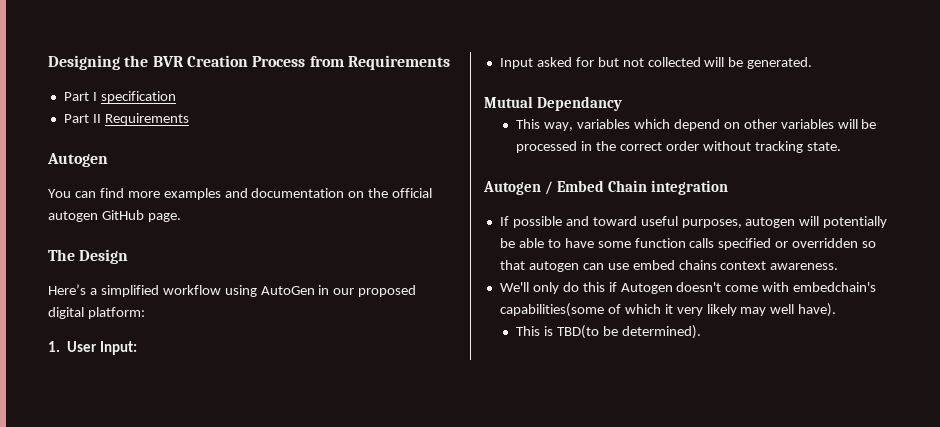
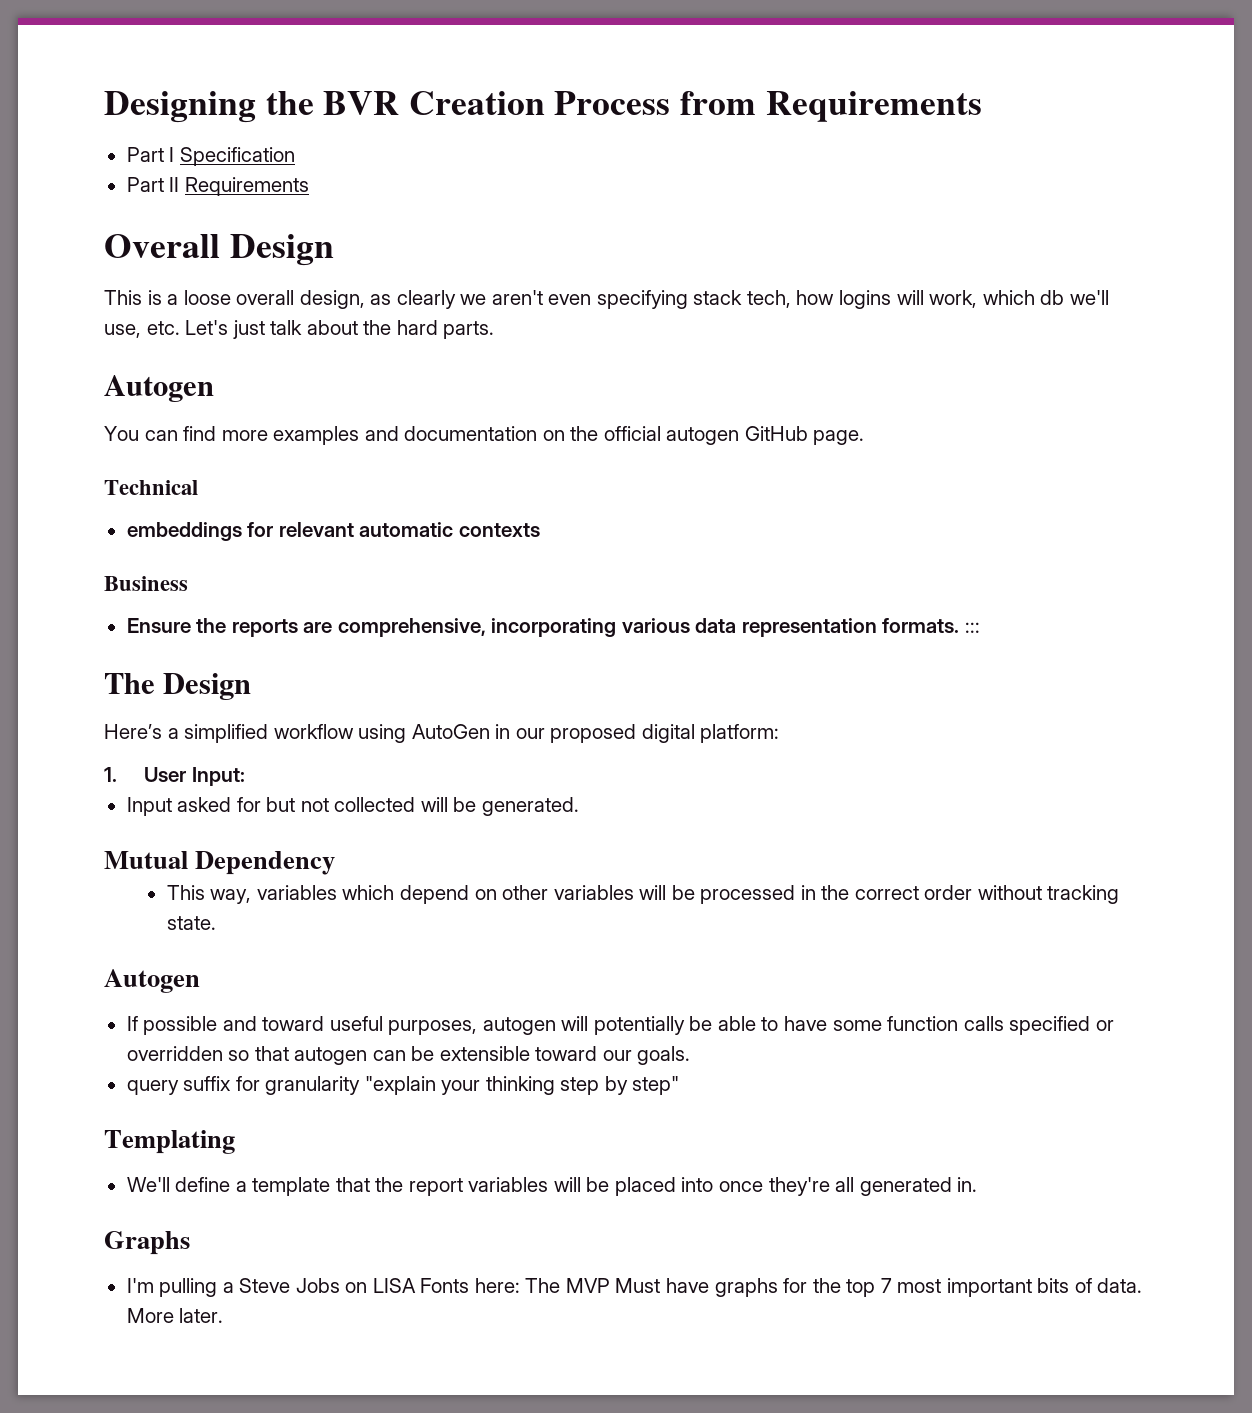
[100,91,176,103] specification -> [179,147,295,166] Specification
(189, 119) none -> [104,234,334,266] [104,290,1109,309] [104,320,495,339] // Overall Design // This is a loose overall design, as clearly we aren't even specifying stack tech, how logins will work, which db we'll use, etc. Let's just talk about the hard parts.
(181, 217) none -> [104,480,198,495] [126,522,540,541] [104,576,188,591] [126,618,980,637] // Technical // embeddings for relevant automatic contexts // Business // Ensure the reports are comprehensive, incorporating various data representation formats. :::
[536,96,622,111] Dependancy -> [195,851,336,875] Dependency
[544,180,728,195] / Embed Chain integration -> (200, 981) none
[607,260,839,270] [499,282,877,294] [499,303,837,317] [516,325,701,339] use embed chains context awareness. // We'll only do this if Autogen doesn't come with embedchain's capabilities(some of which it very likely may well have). // This is TBD(to be determined). -> [411,1046,691,1065] [126,1076,680,1095] [104,1130,235,1154] [126,1177,978,1196] [104,1231,190,1255] [126,1278,1143,1297] [126,1308,224,1323] be extensible toward our goals. // query suffix for granularity "explain your thinking step by step" // Templating // We'll define a template that the report variables will be placed into once they're all generated in. // Graphs // I'm pulling a Steve Jobs on LISA Fonts here: The MVP Must have graphs for the top 7 most important bits of data. More later.

